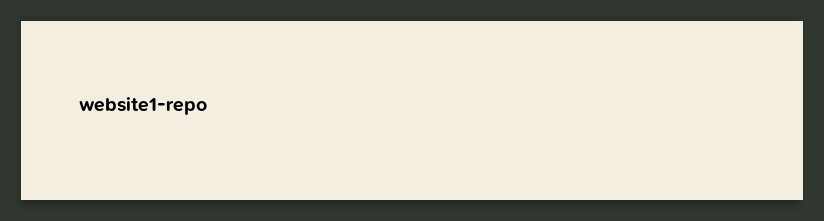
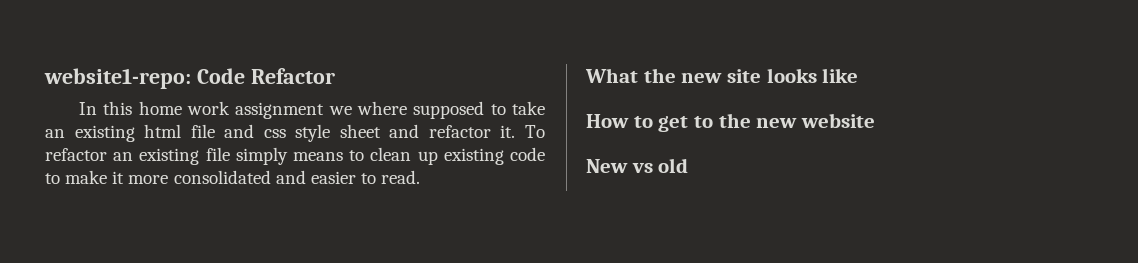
[79,97,207,115] website1-repo -> [44,68,335,89] [78,101,545,119] [45,124,546,142] [45,147,545,165] [45,170,421,184] [585,68,859,83] [586,113,876,132] [586,158,689,173] website1-repo: Code Refactor // In this home work assignment we where supposed to take an existing html file and css style sheet and refactor it. To refactor an existing file simply means to clean up existing code to make it more consolidated and easier to read. // What the new site looks like // How to get to the new website // New vs old

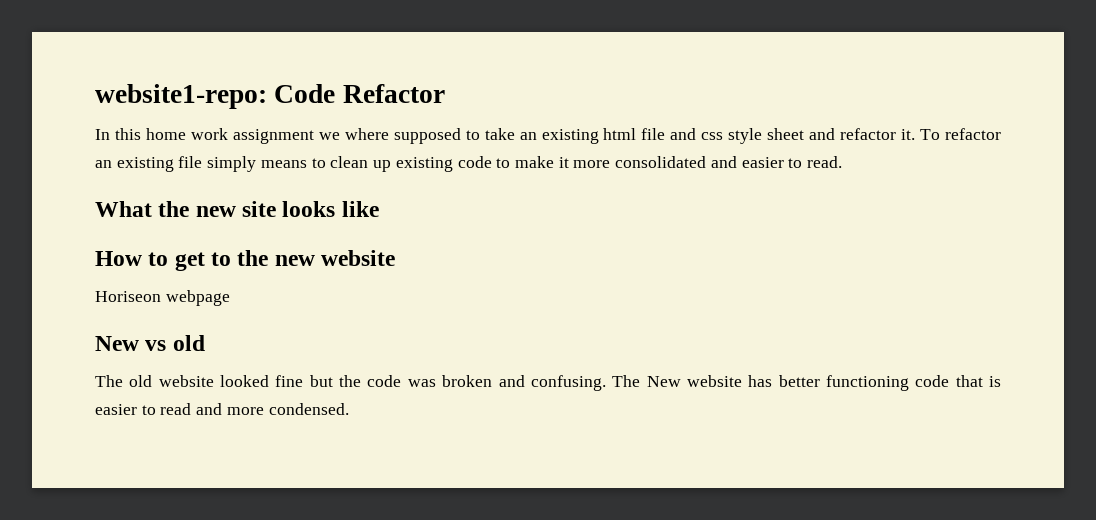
(876, 120) none -> [95,290,230,306] // Horiseon webpage
(689, 165) none -> [95,375,1002,391] [95,403,349,415] // The old website looked fine but the code was broken and confusing. The New website has better functioning code that is easier to read and more condensed.

